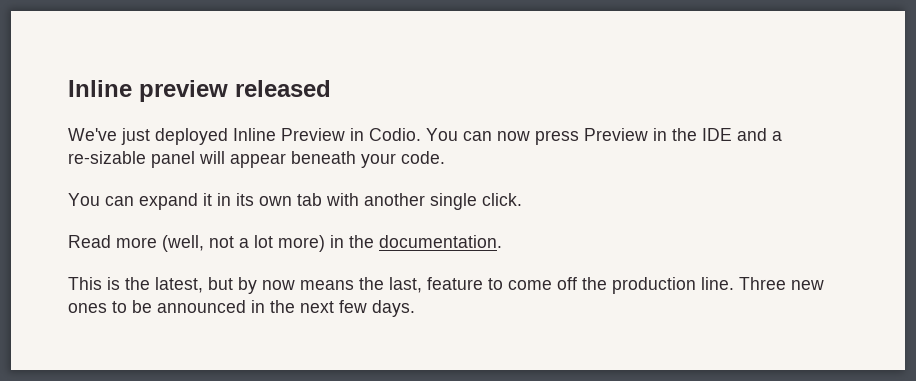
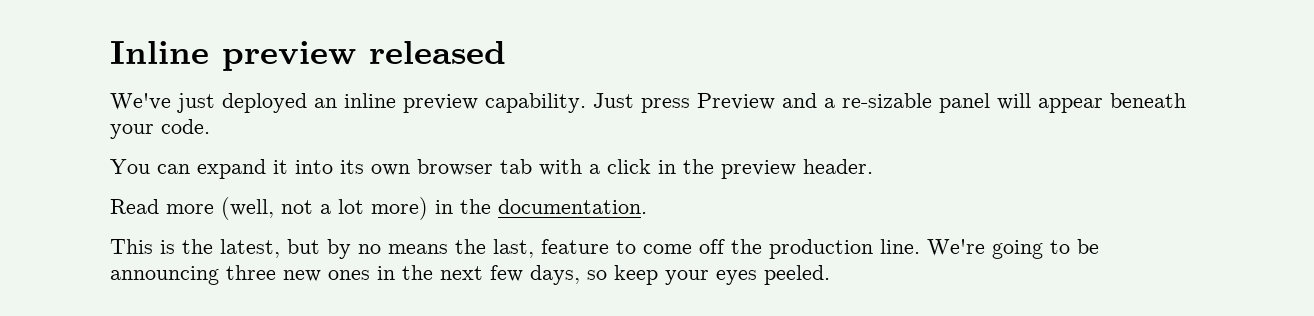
[233,128,732,145] Inline Preview in Codio. You can now press Preview in the IDE -> [314,93,775,113] an inline preview capability. Just press Preview
[217,193,231,206] in -> [295,160,333,174] into
(292, 201) none -> [417,159,493,176] browser
[364,193,522,210] another single click. -> [589,159,873,179] a click in the preview header.
[262,280,295,290] now -> [358,244,381,254] no
[739,277,824,290] [68,300,415,317] Three new ones to be announced in the next few days. -> [927,239,1099,259] [110,265,830,285] We're going to be announcing three new ones in the next few days, so keep your eyes peeled.

